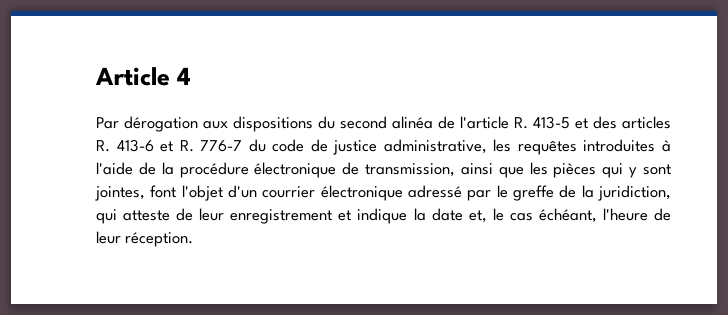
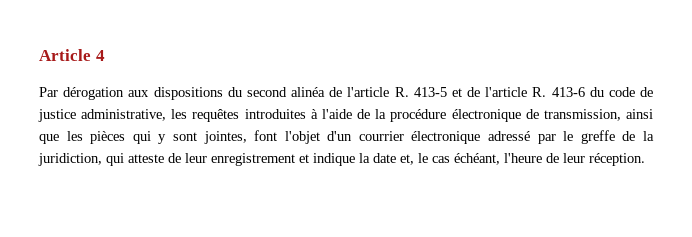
[593,116,671,129] [96,139,243,152] des articles R. 413-6 et R. 776-7 -> [467,87,585,97] de l'article R. 413-6

